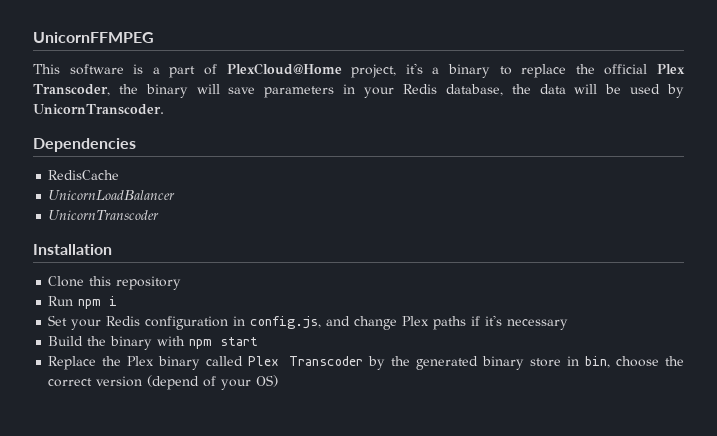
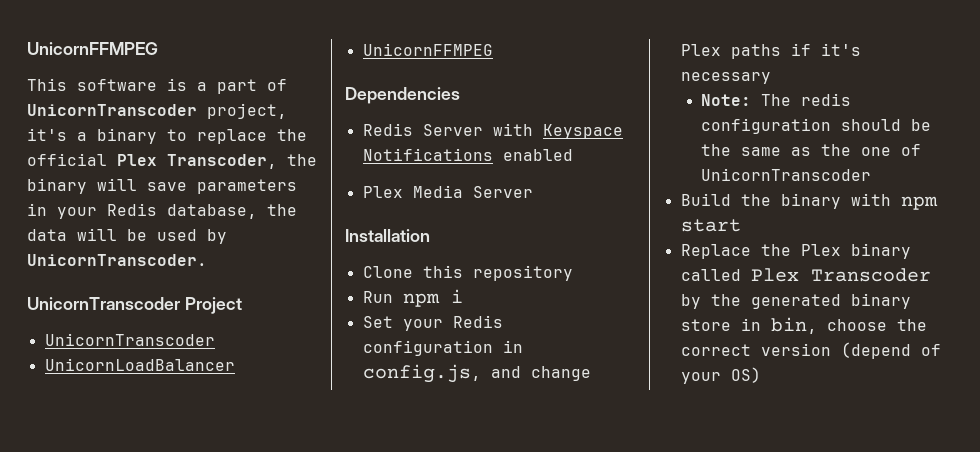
[226,63,342,75] PlexCloud@Home -> [27,104,197,116] UnicornTranscoder
[33,138,136,152] [48,170,120,180] [48,190,176,201] [48,210,160,221] Dependencies // RedisCache // UnicornLoadBalancer // UnicornTranscoder -> [27,297,242,314] [44,333,215,346] [44,358,235,371] [362,43,493,56] [345,87,460,104] [362,123,623,139] [362,148,573,161] [362,185,533,198] UnicornTranscoder Project // UnicornTranscoder // UnicornLoadBalancer // UnicornFFMPEG // Dependencies // Redis Server with Keyspace Notifications enabled // Plex Media Server
(569, 324) none -> [701,93,852,106] [701,118,932,134] [701,144,922,156] [701,168,872,181] // Note: The redis configuration should be the same as the one of UnicornTranscoder

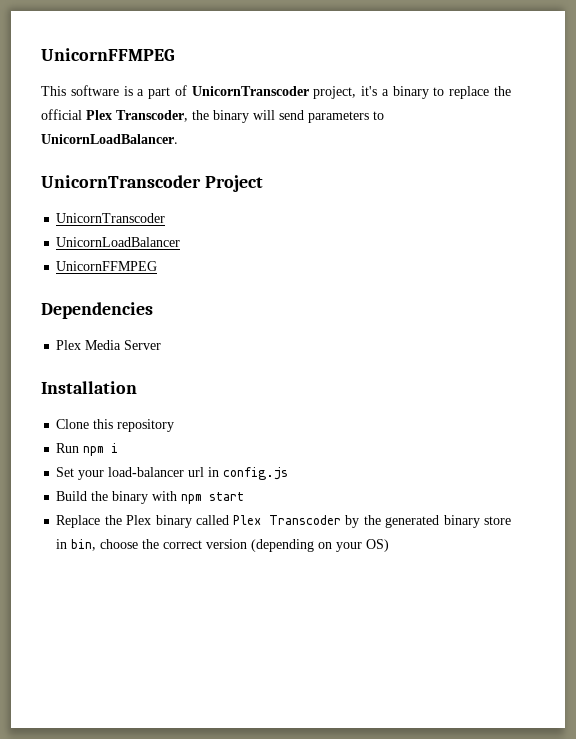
[147,179,297,194] [27,203,297,219] [27,228,227,244] [27,254,207,266] save parameters in your Redis database, the data will be used by UnicornTranscoder. -> [279,110,384,123] [41,134,178,144] send parameters to UnicornLoadBalancer.
[362,123,623,139] [362,148,573,161] // Redis Server with Keyspace Notifications enabled -> (153, 310) none
[452,315,503,328] [362,340,523,356] [362,364,591,383] [680,43,861,59] [680,72,771,84] [701,93,852,106] [701,118,932,134] [701,144,922,156] [701,168,872,181] Redis configuration in config.js, and change Plex paths if it's necessary // Note: The redis configuration should be the same as the one of UnicornTranscoder -> [108,467,289,480] load-balancer url in config.js
[840,342,941,359] (depend of -> [251,539,333,552] (depending on

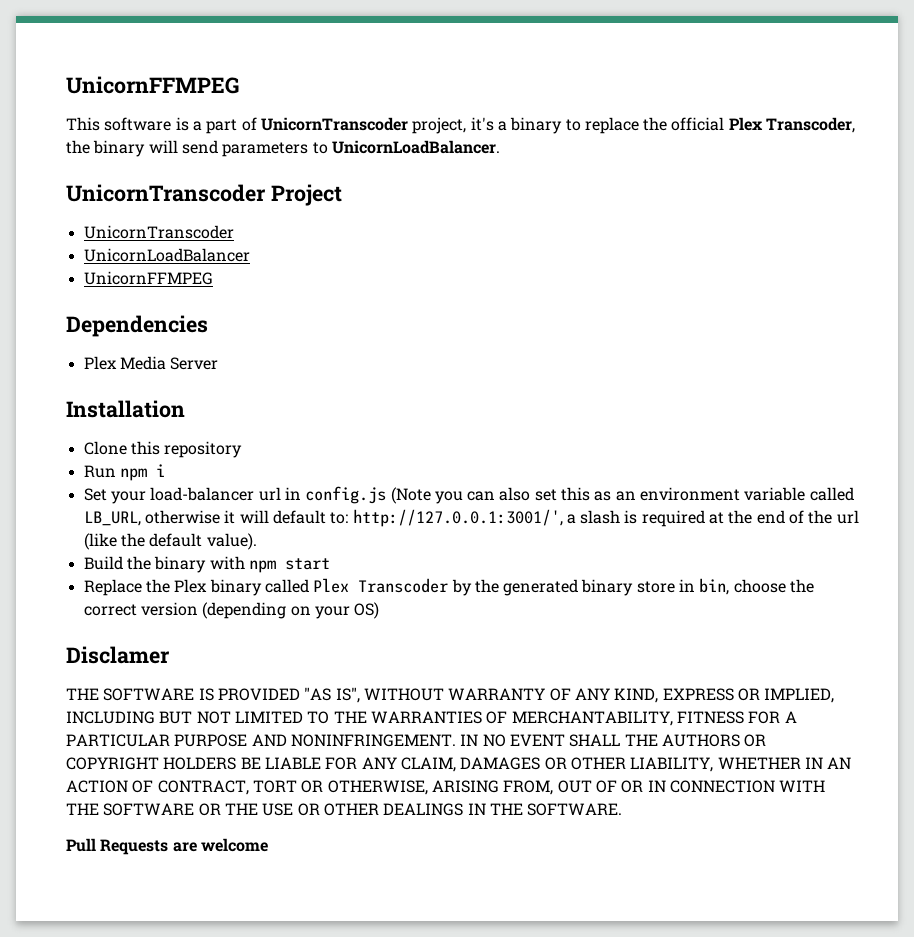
(289, 473) none -> [390,487,854,504] [83,509,859,527] [83,533,257,550] (Note you can also set this as an environment variable called LB_URL, otherwise it will default to: http://127.0.0.1:3001/', a slash is required at the end of the url (like the default value).
(390, 545) none -> [66,646,170,664] [66,687,835,703] [66,711,797,726] [66,734,767,747] [66,757,852,772] [66,780,826,795] [66,803,623,816] [66,838,268,855] // Disclamer // THE SOFTWARE IS PROVIDED "AS IS", WITHOUT WARRANTY OF ANY KIND, EXPRESS OR IMPLIED, INCLUDING BUT NOT LIMITED TO THE WARRANTIES OF MERCHANTABILITY, FITNESS FOR A PARTICULAR PURPOSE AND NONINFRINGEMENT. IN NO EVENT SHALL THE AUTHORS OR COPYRIGHT HOLDERS BE LIABLE FOR ANY CLAIM, DAMAGES OR OTHER LIABILITY, WHETHER IN AN ACTION OF CONTRACT, TORT OR OTHERWISE, ARISING FROM, OUT OF OR IN CONNECTION WITH THE SOFTWARE OR THE USE OR OTHER DEALINGS IN THE SOFTWARE. // Pull Requests are welcome

